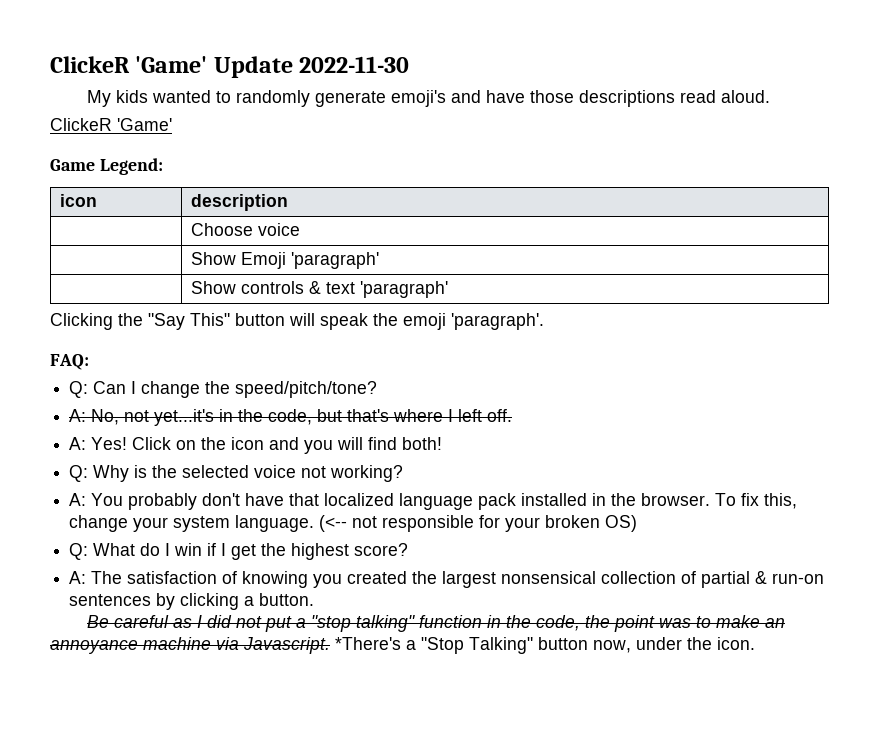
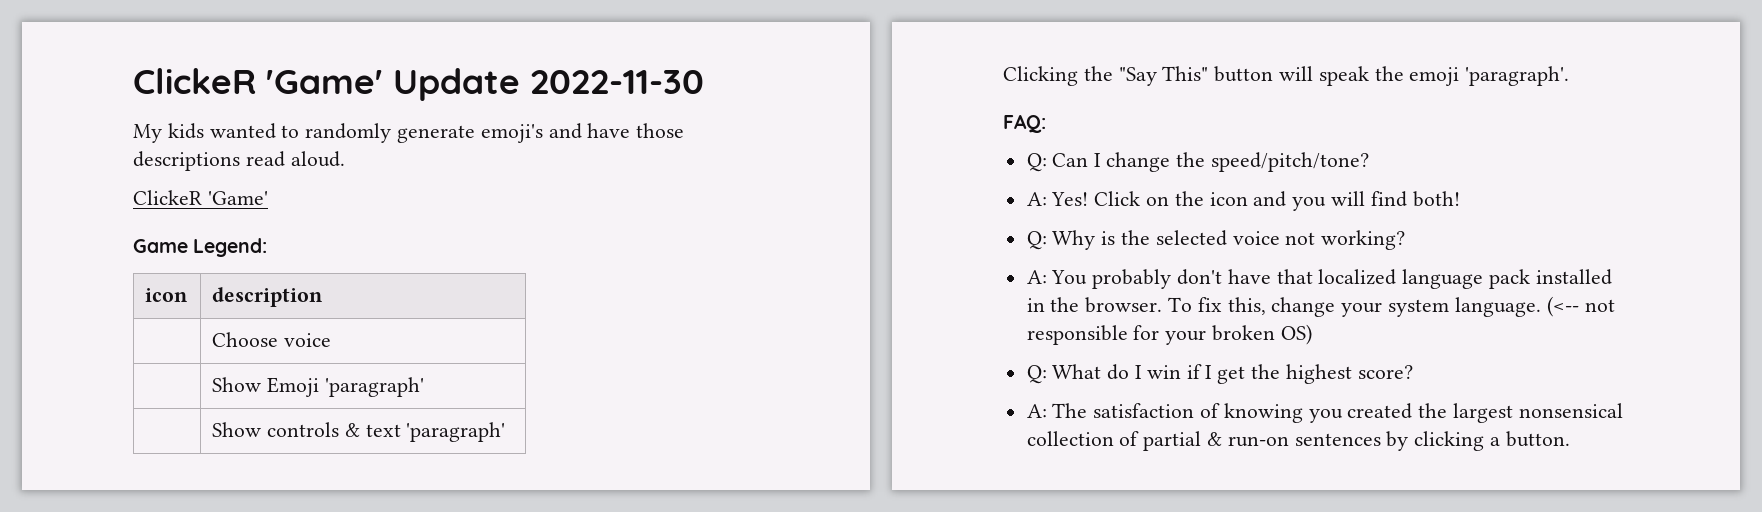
[69,409,513,426] // A: No, not yet...it's in the code, but that's where I left off. -> (1369, 162) none
[87,615,786,632] [50,637,755,654] // Be careful as I did not put a "stop talking" function in the code, the point was to make an annoyance machine via Javascript. *There's a "Stop Talking" button now, under the icon. -> (1570, 439) none

